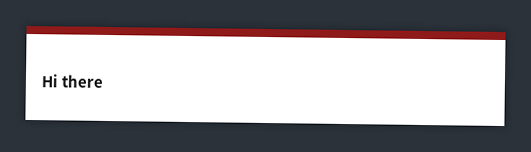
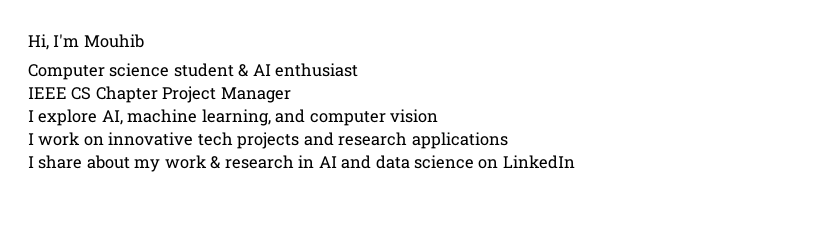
[41,74,105,88] Hi there -> [28,34,144,50] [28,63,359,80] [28,86,291,103] [28,109,439,126] [28,132,508,149] [28,155,575,172] Hi, I'm Mouhib // Computer science student & AI enthusiast // IEEE CS Chapter Project Manager // I explore AI, machine learning, and computer vision // I work on innovative tech projects and research applications // I share about my work & research in AI and data science on LinkedIn

